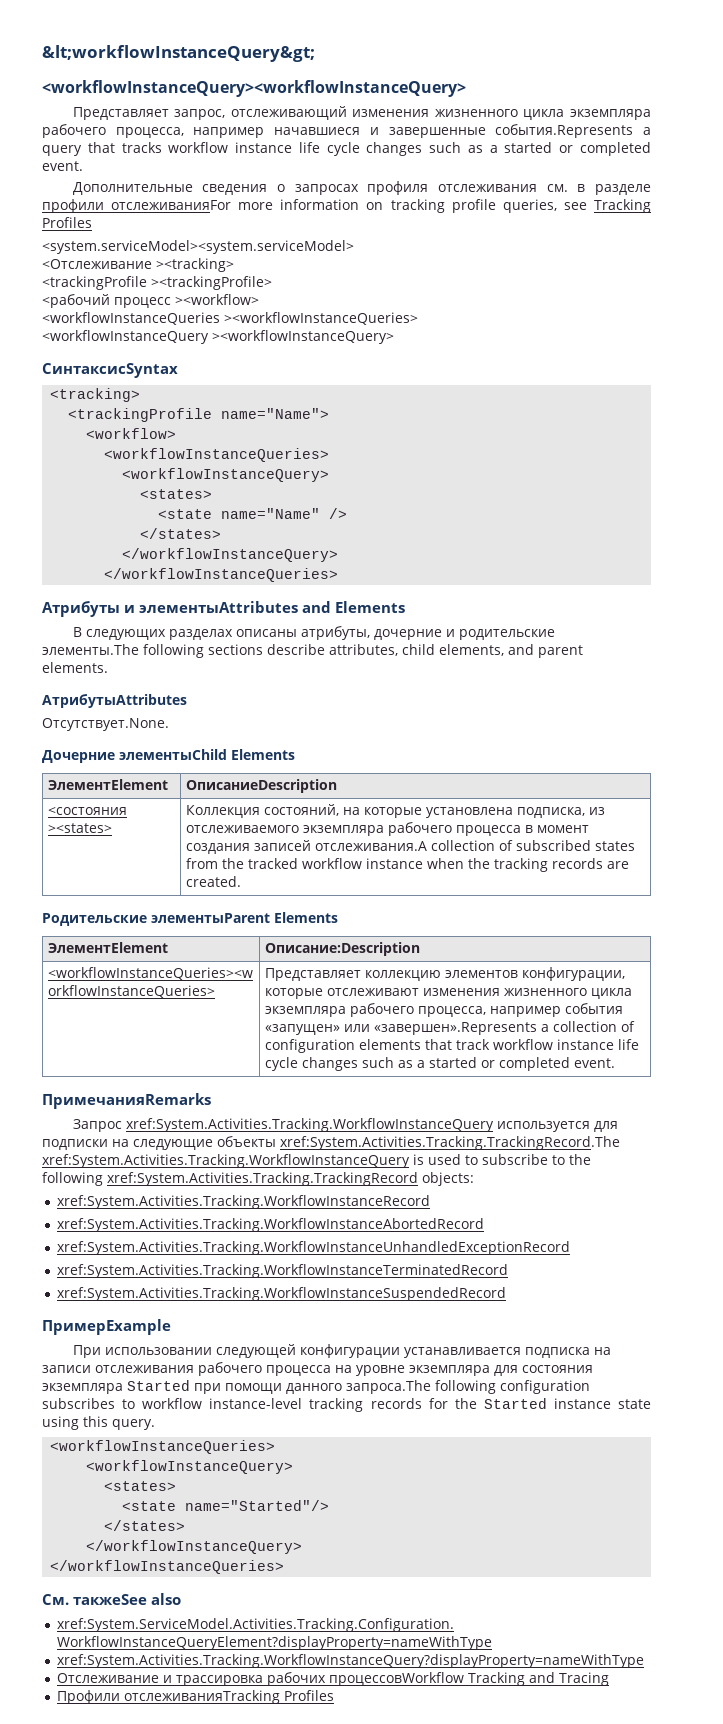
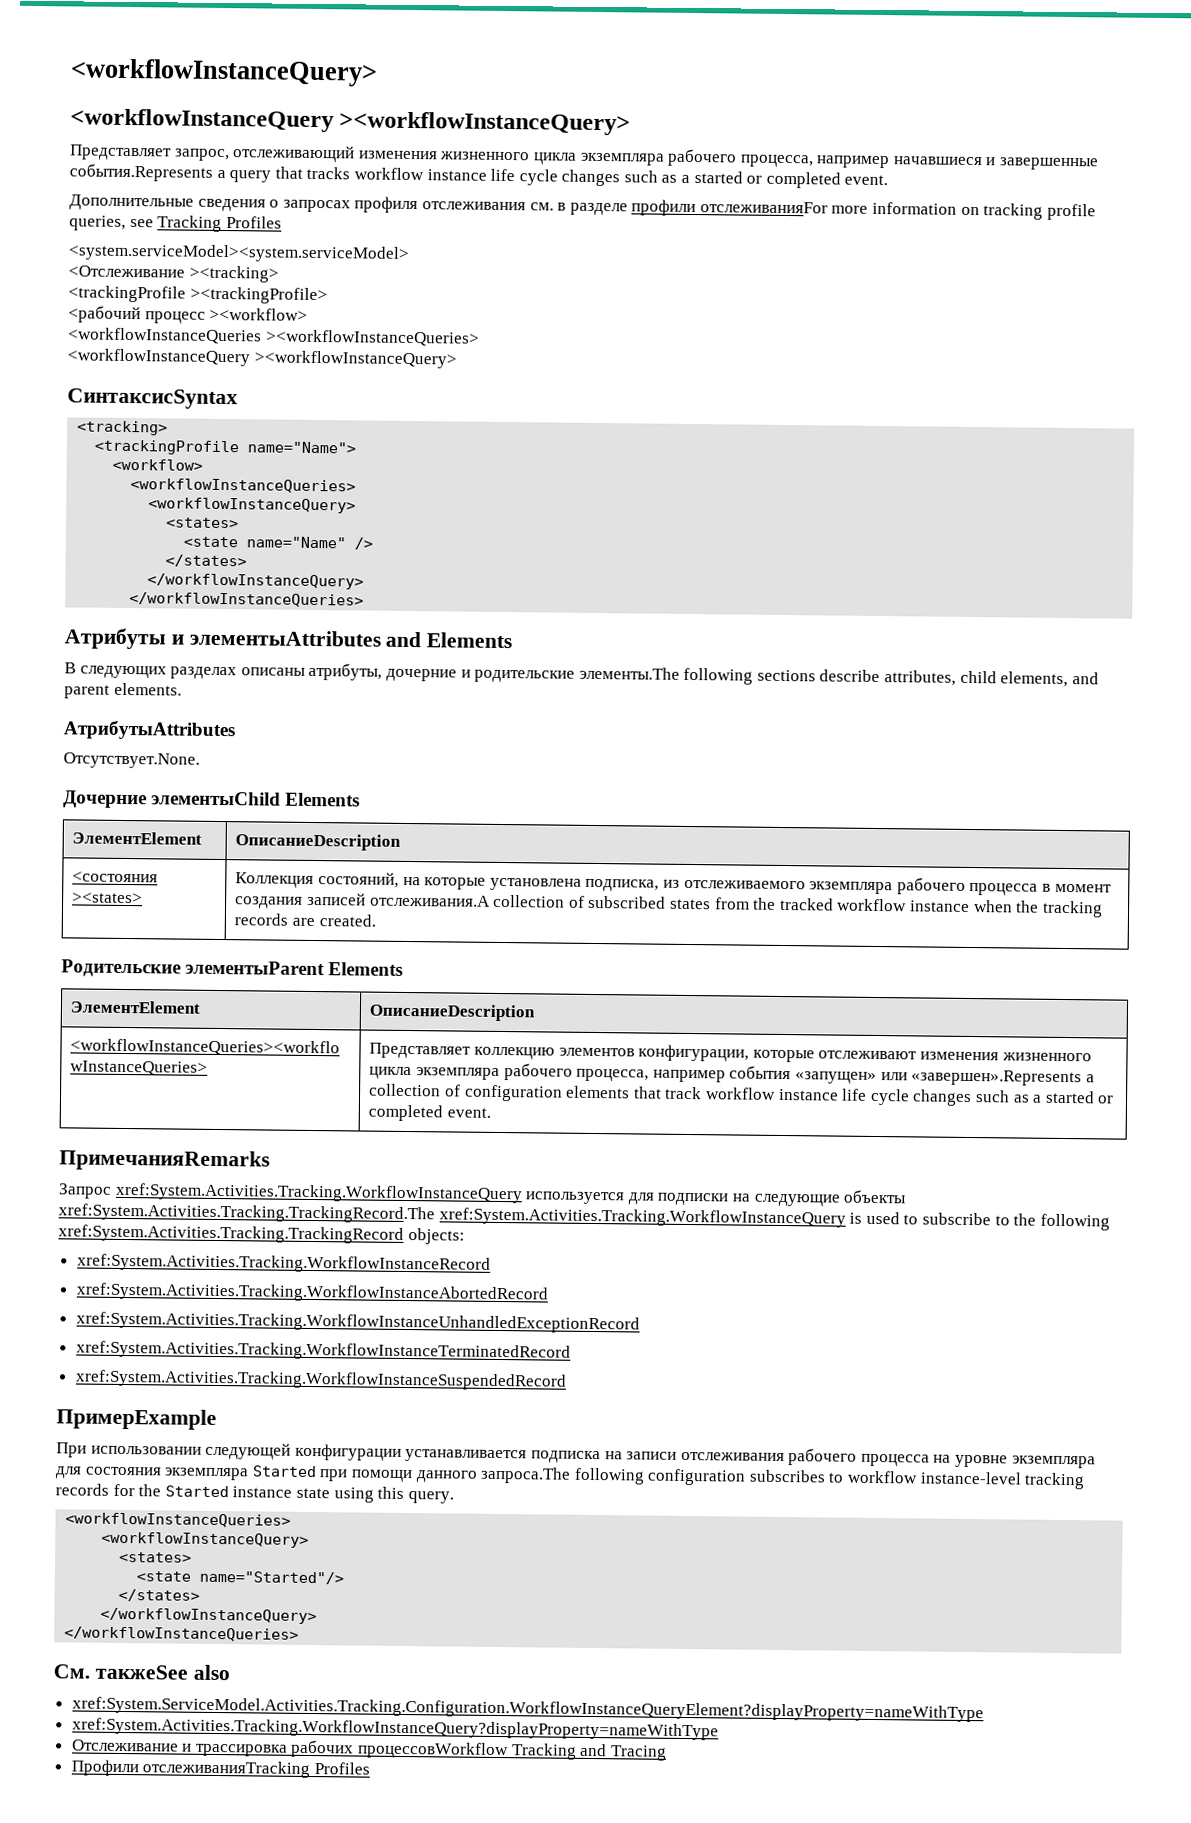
[42,45,315,62] [42,80,466,97] &lt;workflowInstanceQuery&gt; // <workflowInstanceQuery><workflowInstanceQuery> -> [70,58,378,87] [70,108,632,136] <workflowInstanceQuery> // <workflowInstanceQuery ><workflowInstanceQuery>
[265,942,421,956] Описание:Description -> [369,1003,536,1022] ОписаниеDescription

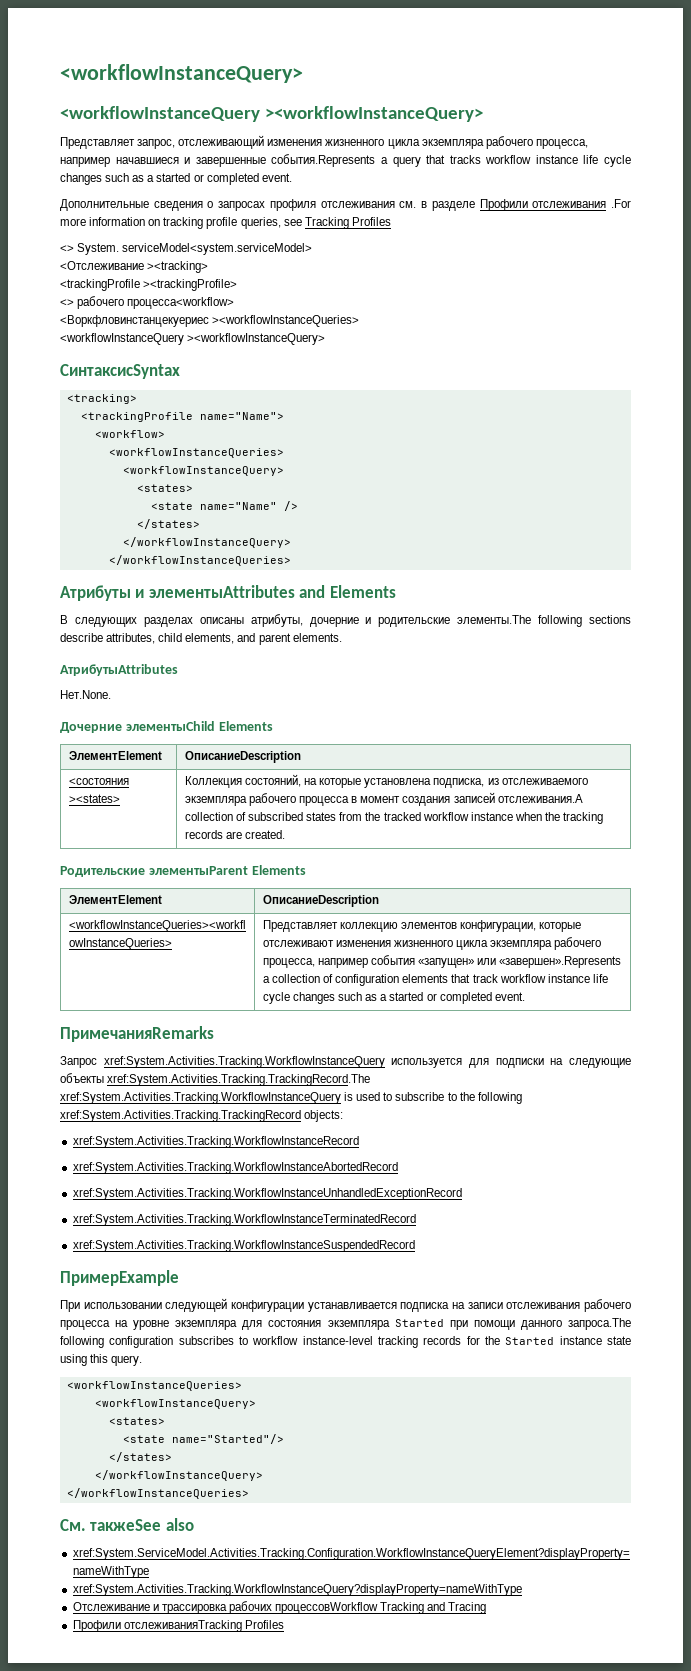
[631,199,828,217] профили отслеживанияFor -> [479,199,632,211] Профили отслеживания .For
[68,243,410,263] <system.serviceModel><system.serviceModel> -> [60,243,313,255] <> System. serviceModel<system.serviceModel>
[68,305,309,324] [68,327,262,345] <рабочий процесс ><workflow> // <workflowInstanceQueries -> [60,296,235,309] [60,315,209,327] <> рабочего процесса<workflow> // <Воркфловинстанцекуериес
[63,752,200,769] Отсутствует.None. -> [60,690,111,699] Нет.None.

